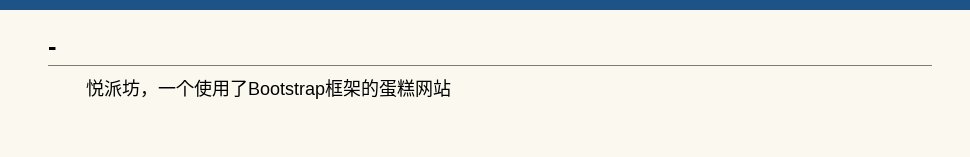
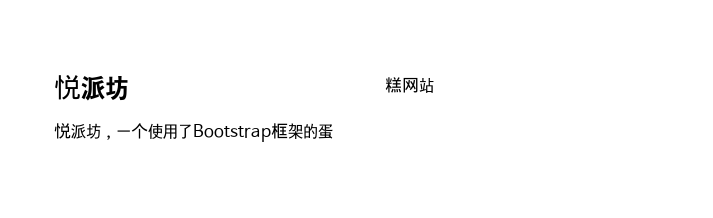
[48,47,56,55] - -> [54,74,129,101] 悦派坊

